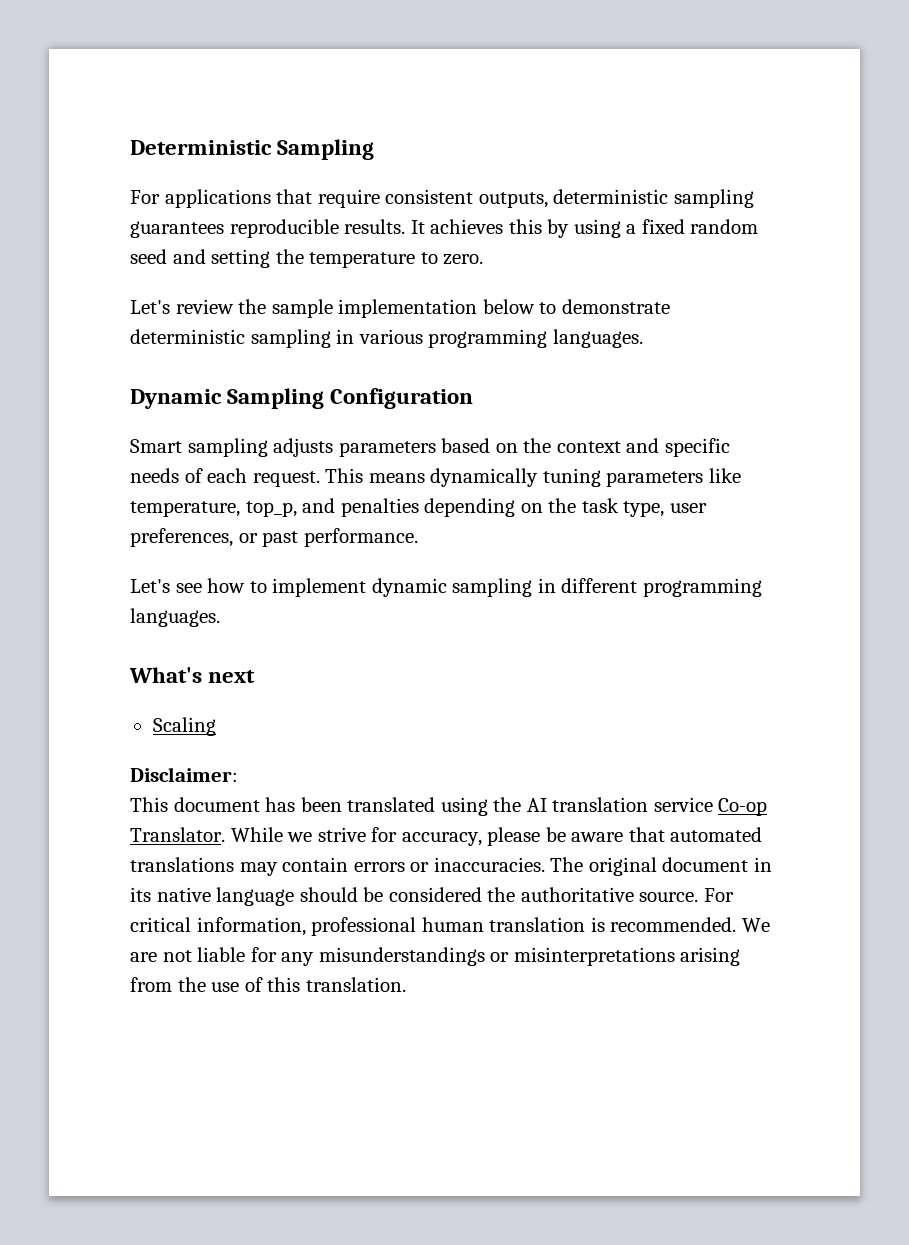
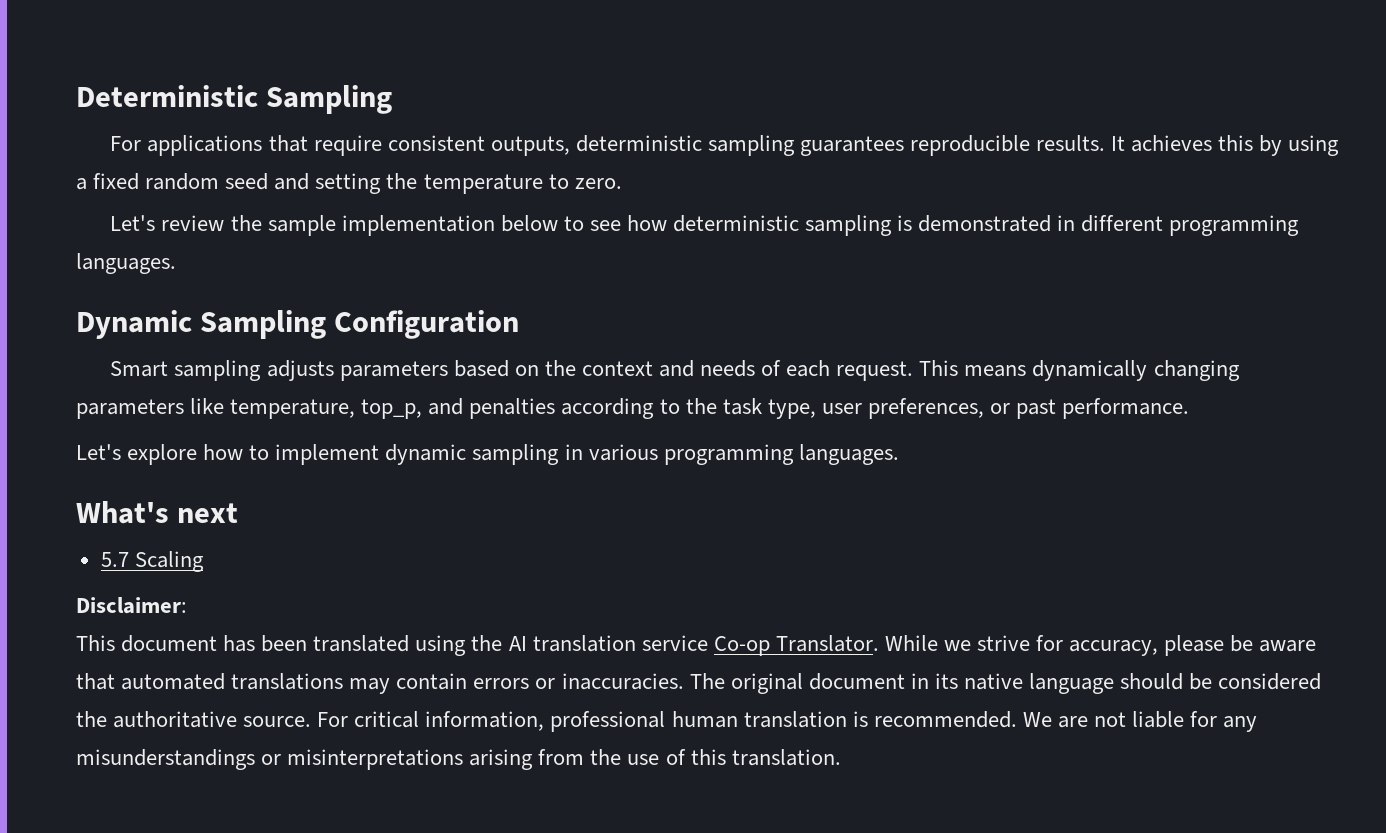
[561,299,670,314] [130,329,423,348] demonstrate deterministic sampling in various -> [589,215,1164,236] see how deterministic sampling is demonstrated in different
[664,438,730,457] specific -> (694, 368) none
[542,468,601,487] tuning -> [1153,360,1240,381] changing
[424,498,543,517] depending on -> [561,398,680,419] according to
[175,583,202,593] see -> [127,444,198,465] explore
[561,578,638,593] different -> [588,444,658,461] various
(256, 676) none -> [100,552,129,567] 5.7

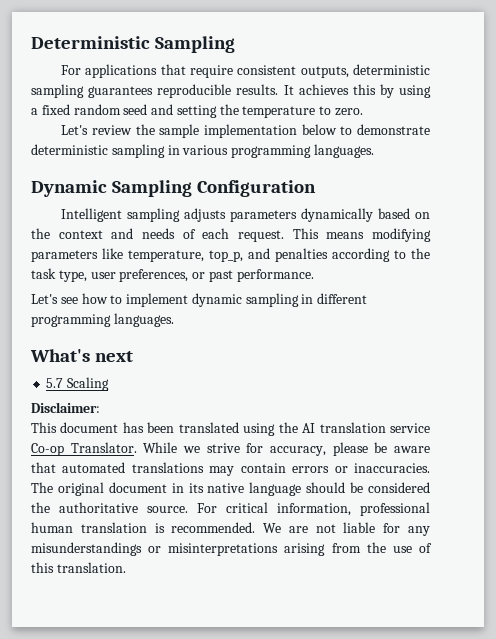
[589,215,1164,236] see how deterministic sampling is demonstrated in different -> [357,124,431,135] [31,144,229,158] demonstrate deterministic sampling in various
[110,361,169,377] Smart -> [61,208,123,222] Intelligent
(448, 371) none -> [301,208,374,222] dynamically
[1032,360,1240,381] dynamically changing -> [372,228,431,242] modifying
[127,444,198,465] explore -> [60,297,78,304] see
[588,444,658,461] various -> [317,293,368,304] different

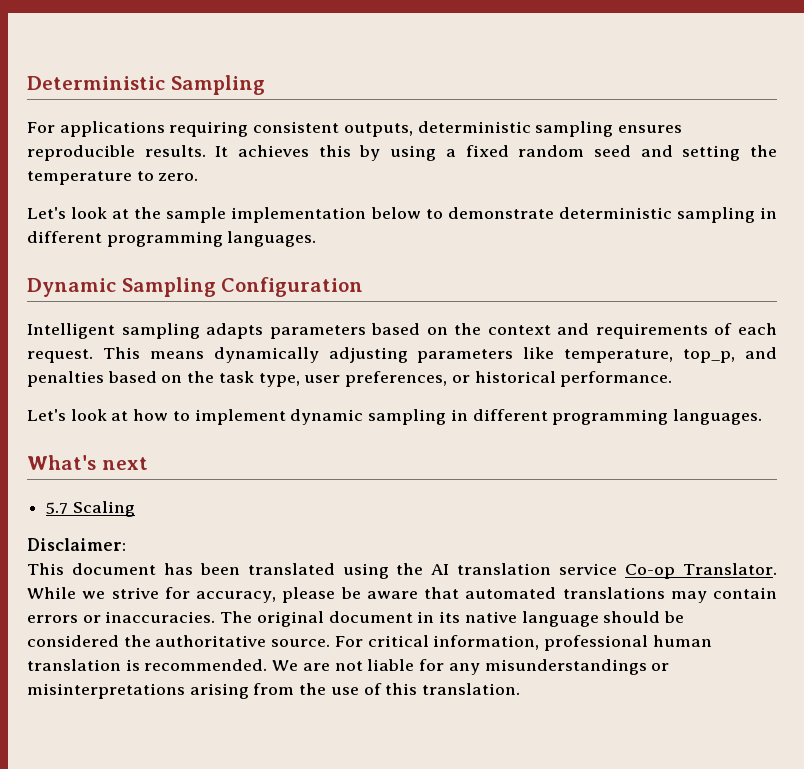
[160,64,234,78] that require -> [169,121,249,137] requiring
[88,86,154,98] guarantees -> [618,125,683,133] ensures
[91,125,132,135] review -> [71,207,130,219] look at
[182,145,229,155] various -> [27,231,102,243] different
[184,208,374,222] adjusts parameters dynamically -> [206,323,366,339] adapts parameters
[142,228,175,239] needs -> [595,323,708,339] requirements
[372,228,431,242] modifying -> [213,347,408,363] dynamically adjusting
[332,248,406,262] according to -> [107,371,183,383] based on
[208,270,233,282] past -> [474,371,556,383] historical
[60,297,78,304] see -> [70,409,129,421] look at

